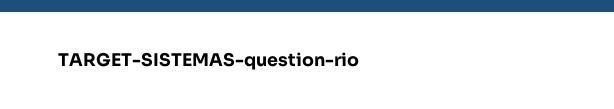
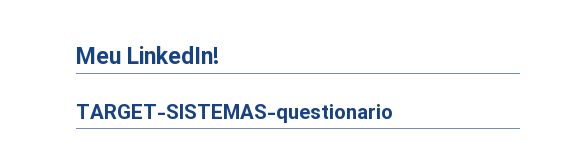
[58,52,359,70] TARGET-SISTEMAS-question-rio -> [76,46,220,64] [76,104,393,123] Meu LinkedIn! // TARGET-SISTEMAS-questionario

